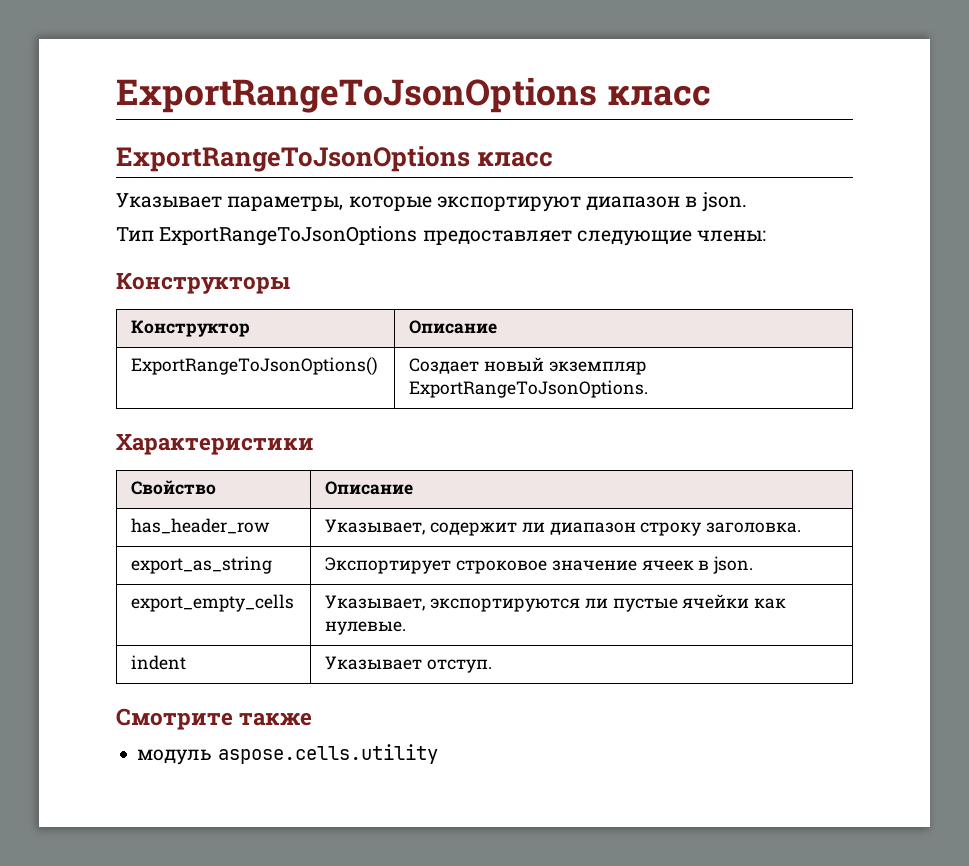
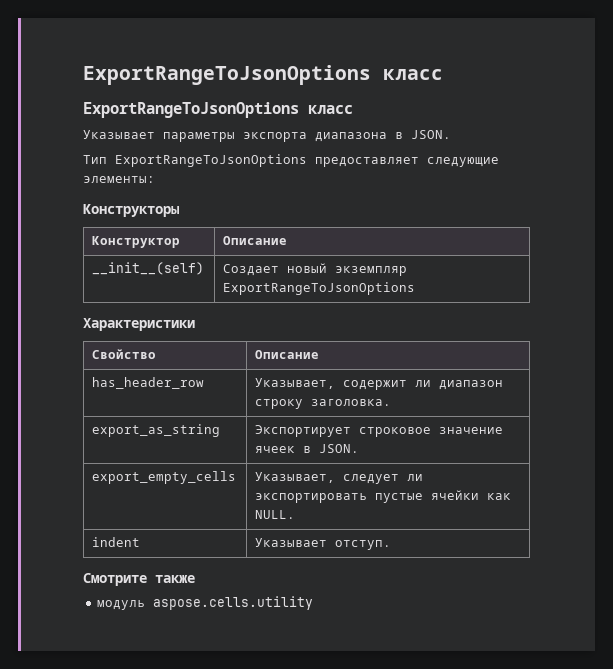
[227,192,747,212] параметры, которые экспортируют диапазон в json. -> [163,130,451,142] параметры экспорта диапазона в JSON.
[697,230,767,242] члены: -> [83,176,155,183] элементы:
[131,357,379,375] ExportRangeToJsonOptions() -> [92,262,205,275] __init__(self)
[409,380,649,398] ExportRangeToJsonOptions. -> [223,282,416,295] ExportRangeToJsonOptions
[713,556,754,574] json. -> [319,444,360,453] JSON.
[430,598,608,612] экспортируются ли -> [343,474,424,484] [255,493,368,503] следует ли экспортировать
[325,621,407,635] нулевые. -> [255,510,296,519] NULL.

